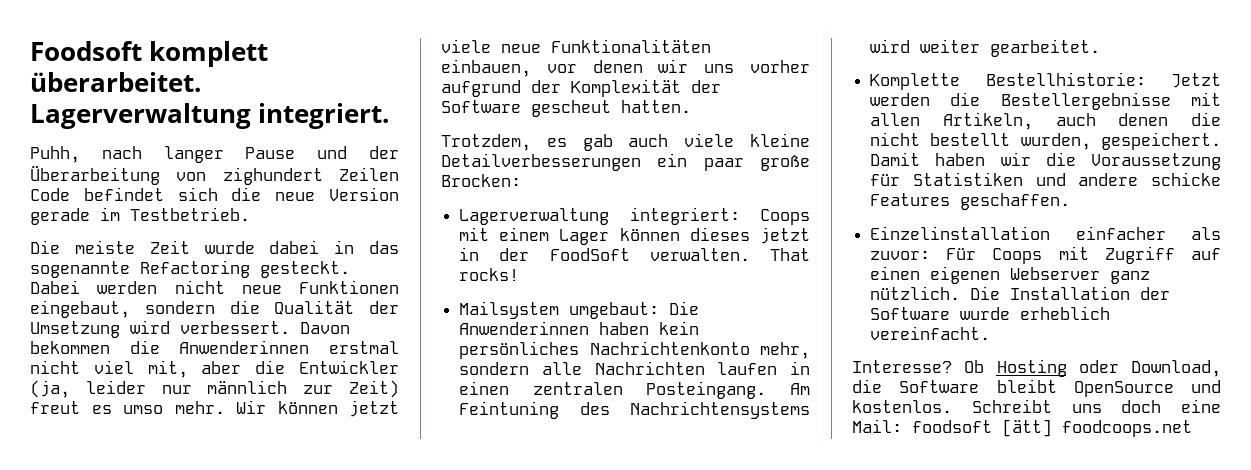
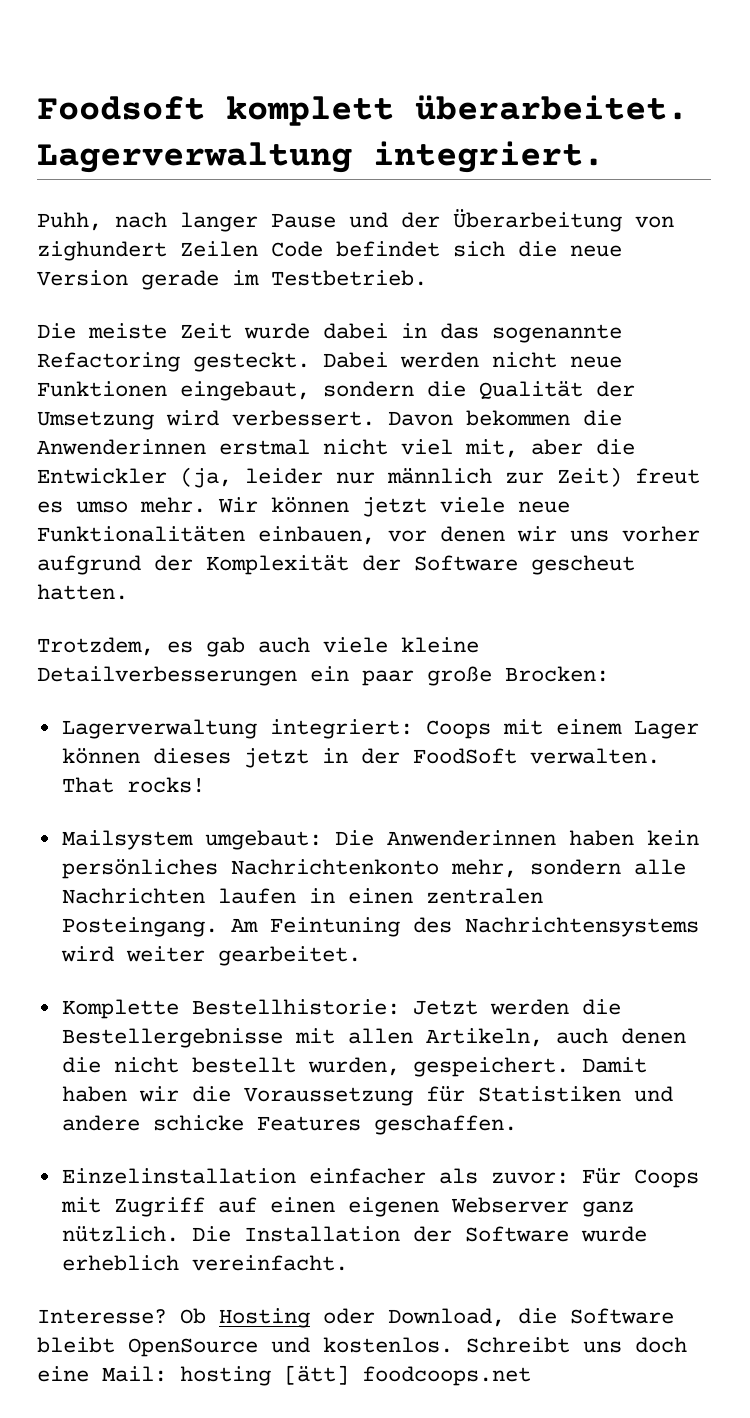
[912,420,992,433] foodsoft -> [180,1366,271,1386] hosting

